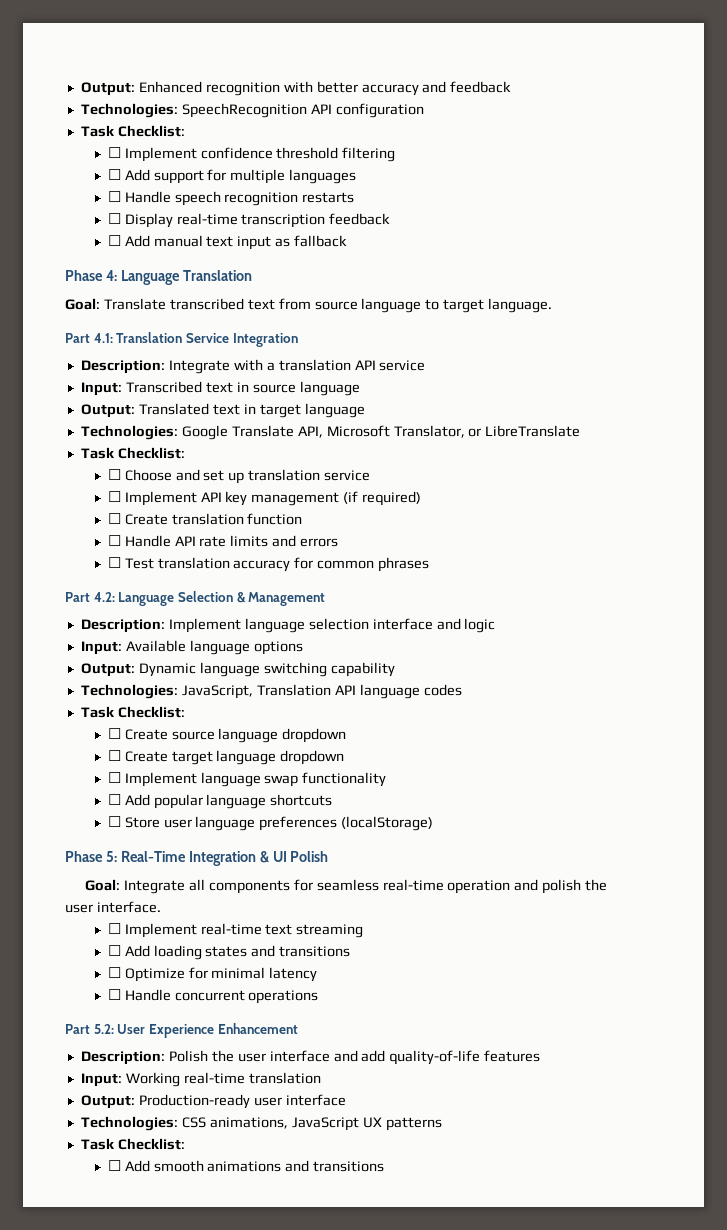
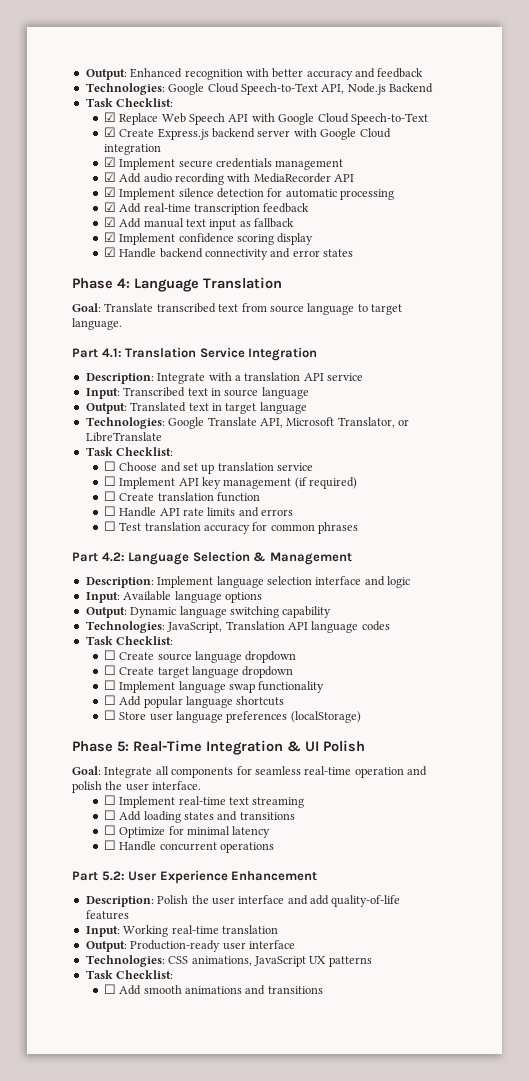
[181,103,424,118] [80,125,185,137] [107,147,396,162] [107,169,357,184] [107,191,355,206] [107,213,173,228] SpeechRecognition API configuration // Task Checklist: // ☐ Implement confidence threshold filtering // ☐ Add support for multiple languages // ☐ Handle speech recognition restarts // ☐ Display -> [168,83,433,95] [85,98,174,107] [103,112,428,125] [103,127,391,140] [103,144,161,155] [103,157,344,170] [103,172,355,185] [103,187,395,200] [103,202,142,213] Google Cloud Speech-to-Text API, Node.js Backend // Task Checklist: // ☑ Replace Web Speech API with Google Cloud Speech-to-Text // ☑ Create Express.js backend server with Google Cloud integration // ☑ Implement secure credentials management // ☑ Add audio recording with MediaRecorder API // ☑ Implement silence detection for automatic processing // ☑ Add
[107,235,121,246] ☐ -> [103,217,116,227] ☑
(348, 241) none -> [103,232,314,245] [103,247,354,260] // ☑ Implement confidence scoring display // ☑ Handle backend connectivity and error states

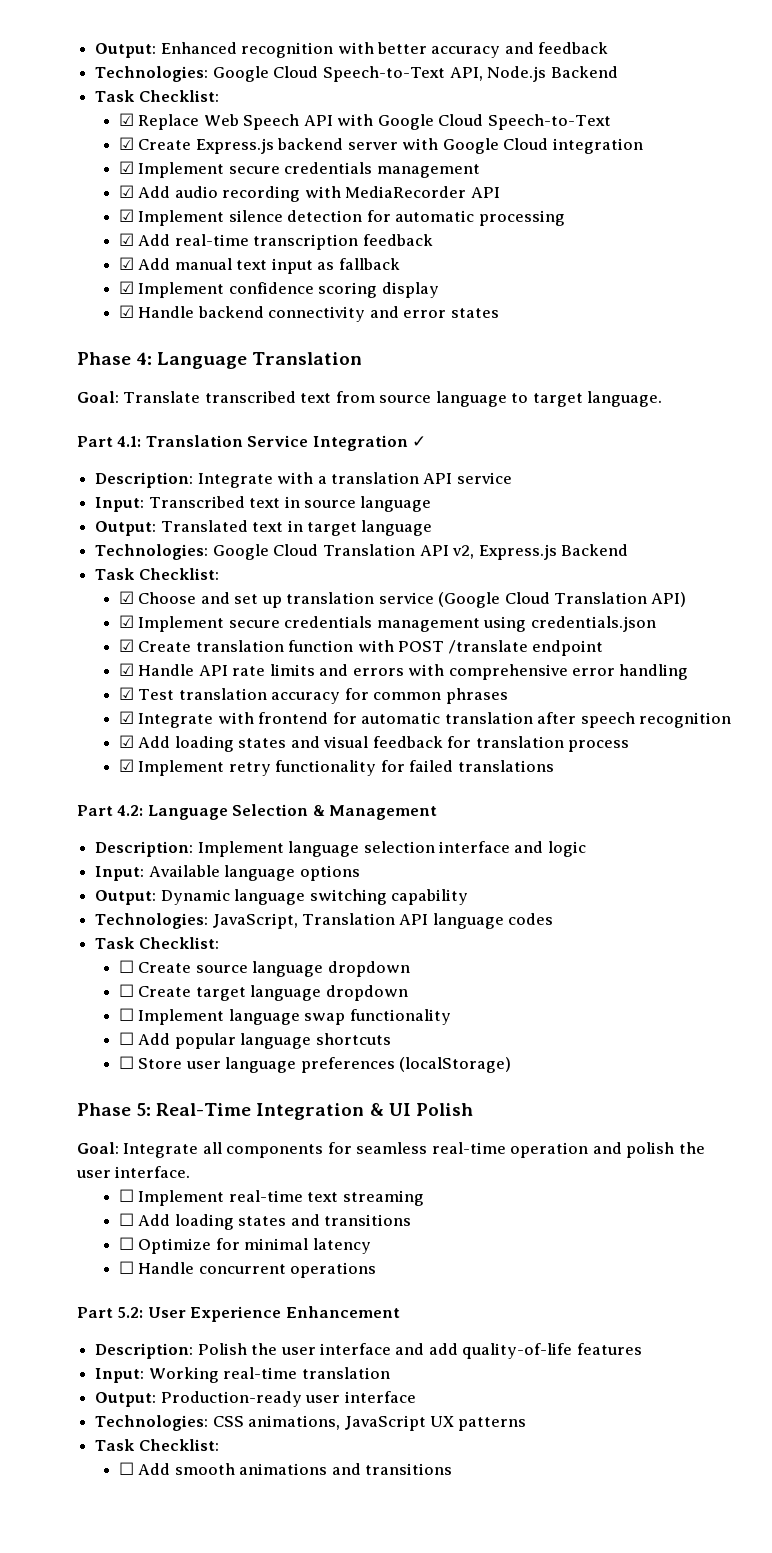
(318, 354) none -> [412,436,427,447] ✓
[207,417,409,428] [85,432,162,442] [85,447,174,456] [103,461,116,471] Translate API, Microsoft Translator, or LibreTranslate // Task Checklist: // ☐ -> [273,544,629,560] [95,568,219,580] [118,591,134,604] Cloud Translation API v2, Express.js Backend // Task Checklist: // ☑
[103,476,358,489] [103,491,261,502] [103,506,116,516] // ☐ Implement API key management (if required) // ☐ Create translation function // ☐ -> [438,592,687,608] [118,615,656,632] [118,639,604,656] [118,663,134,676] (Google Cloud Translation API) // ☑ Implement secure credentials management using credentials.json // ☑ Create translation function with POST /translate endpoint // ☑
[103,521,116,531] // ☐ -> [408,664,689,680] [118,687,134,700] with comprehensive error handling // ☑
(359, 528) none -> [118,711,732,728] [118,735,630,752] [118,759,554,776] // ☑ Integrate with frontend for automatic translation after speech recognition // ☑ Add loading states and visual feedback for translation process // ☑ Implement retry functionality for failed translations

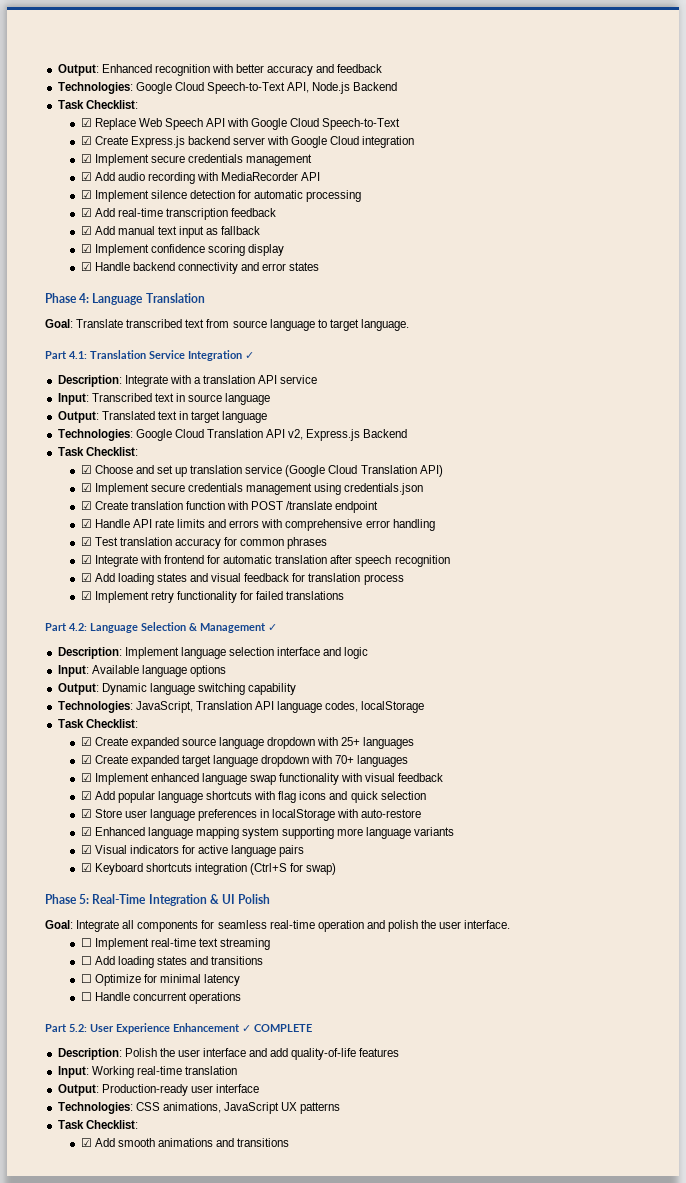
(438, 812) none -> [268,624,277,631] ✓
[508,913,554,925] [95,937,219,949] [118,960,192,973] codes // Task Checklist: // ☐ Create -> [325,701,425,713] [57,719,138,728] [80,737,179,749] codes, localStorage // Task Checklist: // ☑ Create expanded
[118,984,408,1001] [118,1008,225,1025] // ☐ Create target language dropdown // ☐ Implement -> [317,737,415,749] [80,755,409,767] [80,773,199,785] with 25+ languages // ☑ Create expanded target language dropdown with 70+ languages // ☑ Implement enhanced
[118,1032,134,1045] // ☐ -> [341,773,444,782] [80,791,92,800] with visual feedback // ☑
[118,1056,512,1073] // ☐ Store user language preferences (localStorage) -> [254,791,426,803] [80,809,422,821] [80,827,455,839] [80,845,305,857] [80,863,337,875] with flag icons and quick selection // ☑ Store user language preferences in localStorage with auto-restore // ☑ Enhanced language mapping system supporting more language variants // ☑ Visual indicators for active language pairs // ☑ Keyboard shortcuts integration (Ctrl+S for swap)
(400, 1312) none -> [242,1024,312,1032] ✓ COMPLETE
[118,1462,134,1475] ☐ -> [80,1138,92,1147] ☑

